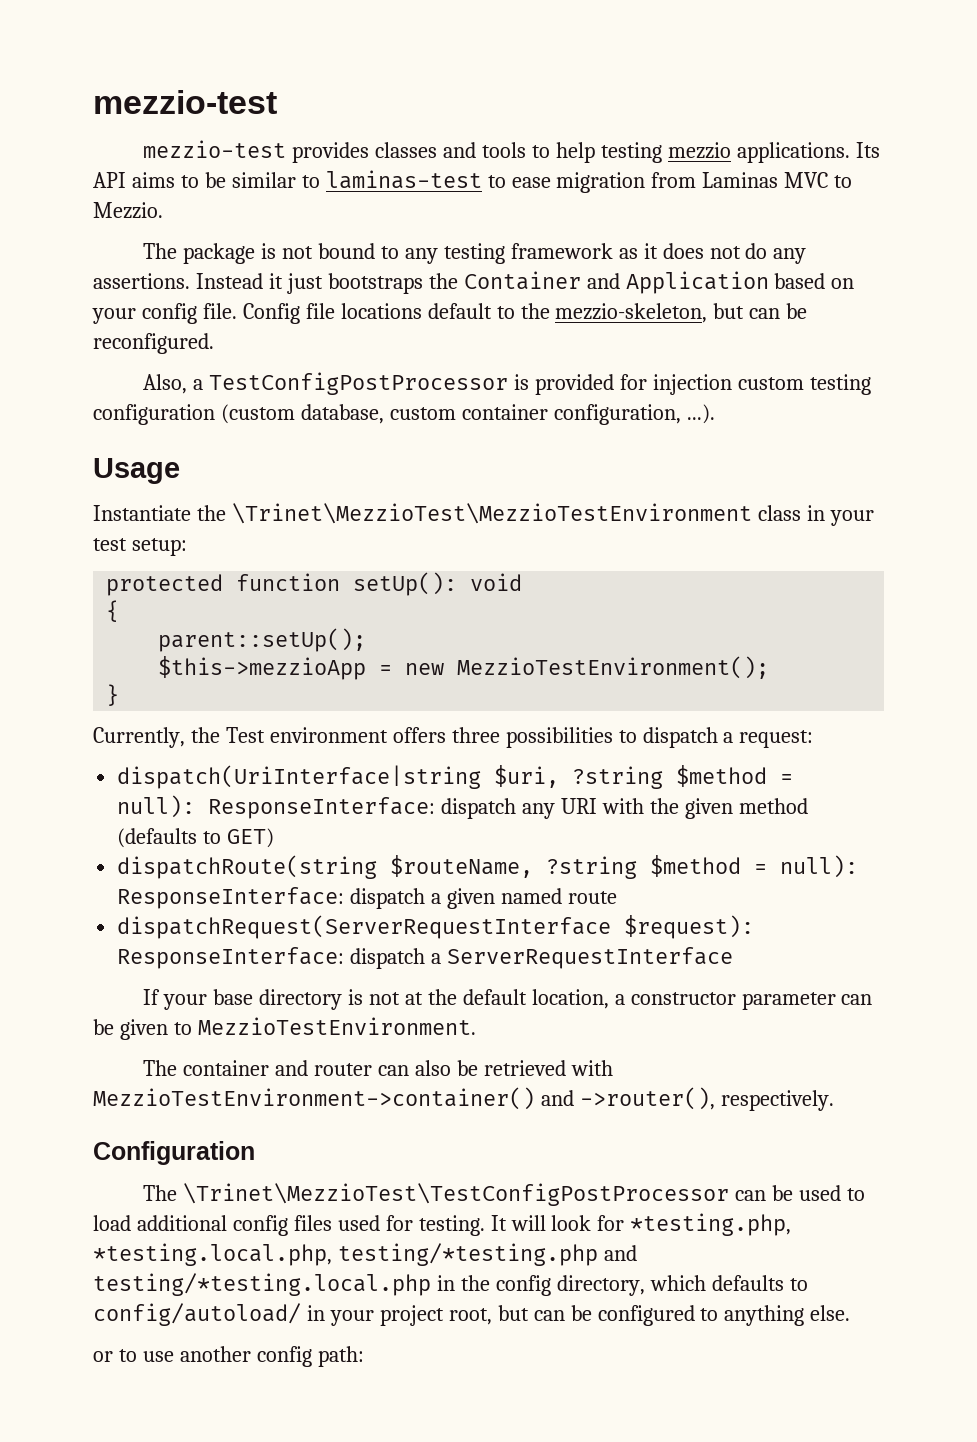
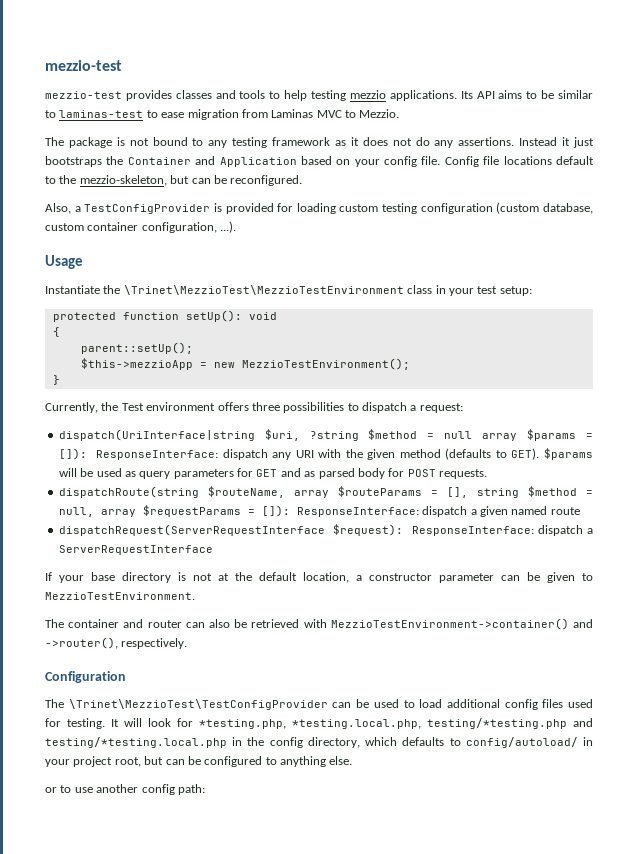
[209,372,509,395] TestConfigPostProcessor -> [84,204,211,214] TestConfigProvider
[652,374,732,395] injection -> [296,203,336,214] loading
[117,795,196,818] null): -> [444,429,593,441] [58,448,87,460] null array $params = []):
[227,828,275,848] [117,855,859,879] GET) // dispatchRoute(string $routeName, ?string $method = null): -> [511,448,593,460] [58,468,487,479] [58,486,593,498] [58,505,290,517] GET). $params will be used as query parameters for GET and as parsed body for POST requests. // dispatchRoute(string $routeName, array $routeParams = [], string $method = null, array $requestParams = []):
[183,1183,730,1206] \Trinet\MezzioTest\TestConfigPostProcessor -> [68,699,328,710] \Trinet\MezzioTest\TestConfigProvider

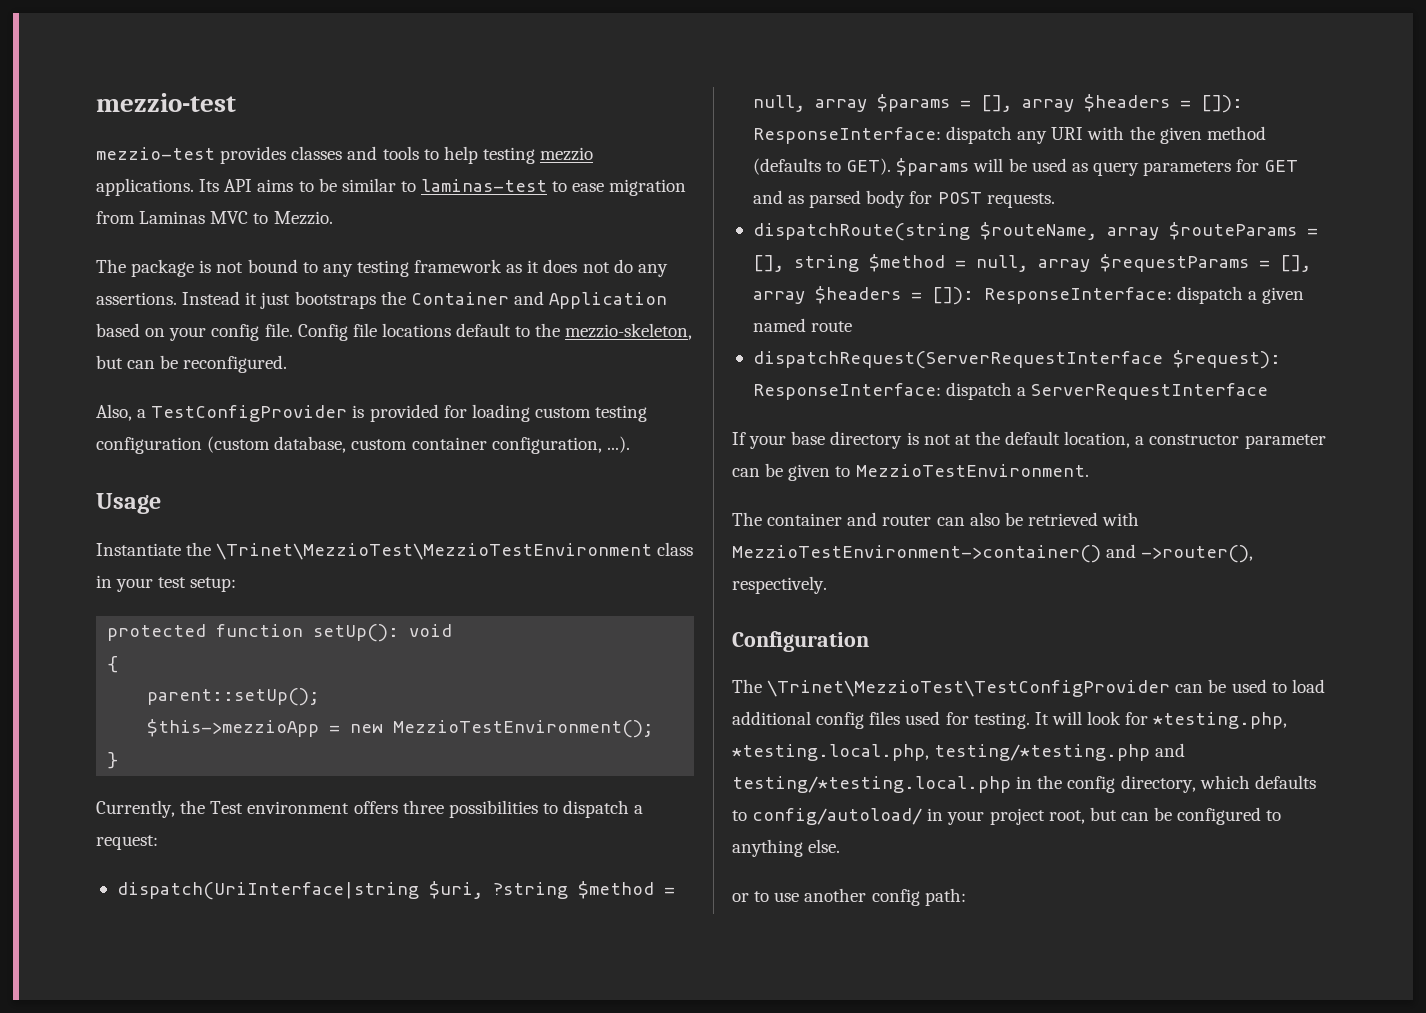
[444,431,473,439] null -> [752,95,805,112] null,
(593, 436) none -> [980,94,1191,112] [], array $headers =
(255, 512) none -> [1279,255,1311,272] [752,286,922,304] [], array $headers =

